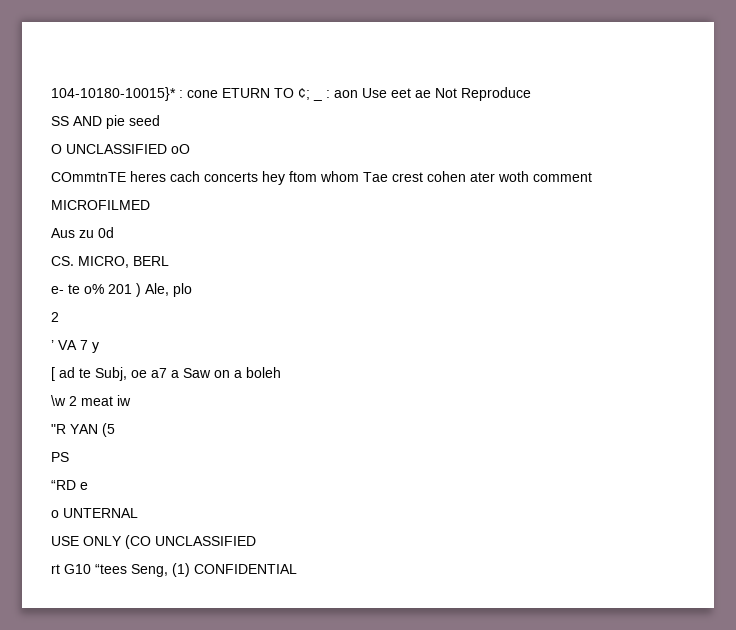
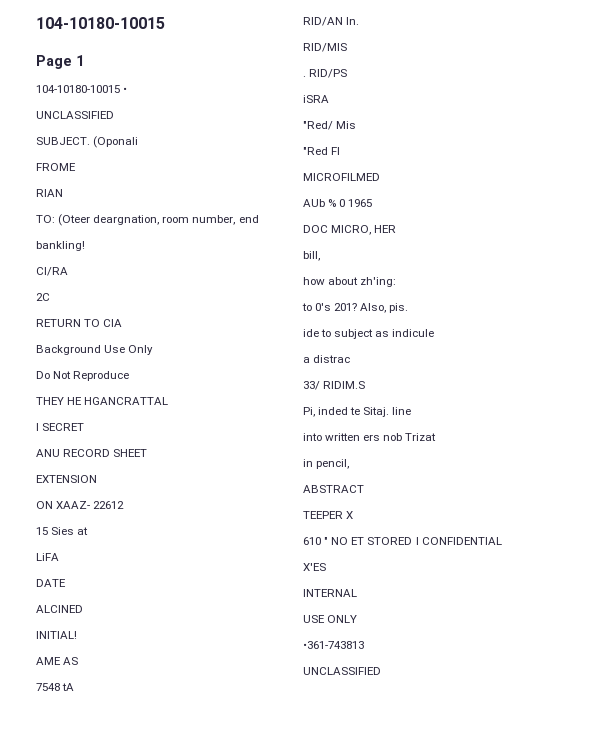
[51,87,322,101] [326,87,531,101] [51,115,160,129] [51,144,190,154] [51,171,592,185] [51,200,150,210] [51,227,114,238] [51,256,169,268] [51,283,192,297] [51,312,59,322] [51,340,99,353] [51,367,281,381] [51,395,131,406] [51,423,115,437] [51,452,69,462] [51,480,88,490] [51,508,138,518] 104-10180-10015}* : cone ETURN TO ¢; _ : aon Use eet ae Not Reproduce // SS AND pie seed // O UNCLASSIFIED oO // COmmtnTE heres cach concerts hey ftom whom Tae crest cohen ater woth comment // MICROFILMED // Aus zu 0d // CS. MICRO, BERL // e- te o% 201 ) Ale, plo // 2 // ’ VA 7 y // [ ad te Subj, oe a7 a Saw on a boleh // \w 2 meat iw // "R YAN (5 // PS // “RD e // o UNTERNAL -> [36,17,165,29] [36,55,84,69] [36,85,128,93] [36,111,114,119] [36,136,139,148] [36,163,76,171] [36,189,63,197] [36,214,259,226] [36,241,85,251] [36,267,68,276] [36,293,50,301] [36,319,123,327] [36,345,154,355] [36,371,130,381] [36,397,169,405] [36,423,85,431] [36,449,148,457] [36,475,97,483] [36,501,125,509] [36,527,89,535] [36,553,59,561] [36,579,66,587] [36,605,83,613] [36,631,77,639] [36,657,79,665] [36,683,75,691] [303,17,360,26] [303,43,347,52] [303,69,348,78] [303,95,329,103] [303,121,357,130] [303,147,341,155] [303,173,380,181] [303,199,373,207] [303,225,397,235] [303,251,320,261] [303,277,397,287] [302,303,409,313] [303,329,435,339] [303,355,351,363] [303,381,366,390] [303,407,412,417] [303,433,437,441] [303,459,350,469] [303,485,364,493] [303,511,354,519] [303,537,502,545] [303,563,326,571] [303,589,357,597] 104-10180-10015 // Page 1 // 104-10180-10015 • // UNCLASSIFIED // SUBJECT. (Oponali // FROME // RIAN // TO: (Oteer deargnation, room number, end // bankling! // CI/RA // 2C // RETURN TO CIA // Background Use Only // Do Not Reproduce // THEY HE HGANCRATTAL // I SECRET // ANU RECORD SHEET // EXTENSION // ON XAAZ- 22612 // 15 Sies at // LiFA // DATE // ALCINED // INITIAL! // AME AS // 7548 tA // RID/AN In. // RID/MIS // . RID/PS // iSRA // "Red/ Mis // "Red FI // MICROFILMED // AUb % 0 1965 // DOC MICRO, HER // bill, // how about zh'ing: // to 0's 201? Also, pis. // ide to subject as indicule // a distrac // 33/ RIDIM.S // Pi, inded te Sitaj. line // into written ers nob Trizat // in pencil, // ABSTRACT // TEEPER X // 610 " NO ET STORED I CONFIDENTIAL // X'ES // INTERNAL
[125,535,256,549] [51,563,297,577] (CO UNCLASSIFIED // rt G10 “tees Seng, (1) CONFIDENTIAL -> [303,641,364,649] [303,667,381,675] // •361-743813 // UNCLASSIFIED

